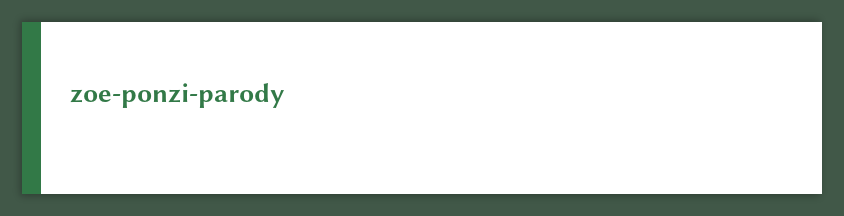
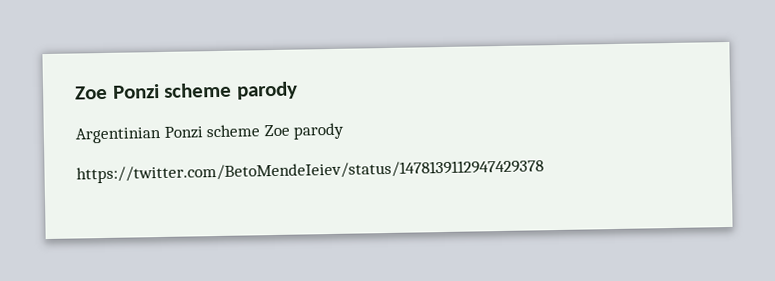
[70,83,285,108] zoe-ponzi-parody -> [74,81,298,100] [75,122,345,144] [76,159,544,184] Zoe Ponzi scheme parody // Argentinian Ponzi scheme Zoe parody // https://twitter.com/BetoMendeIeiev/status/1478139112947429378

